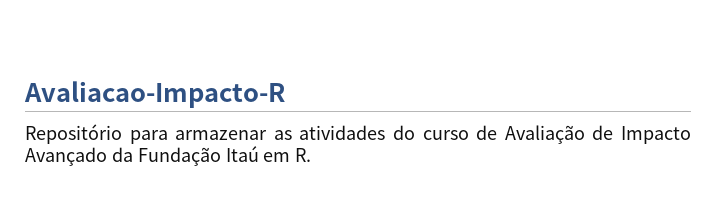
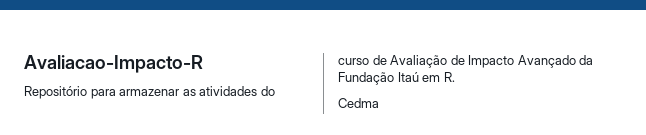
(312, 155) none -> [338,98,379,108] // Cedma

